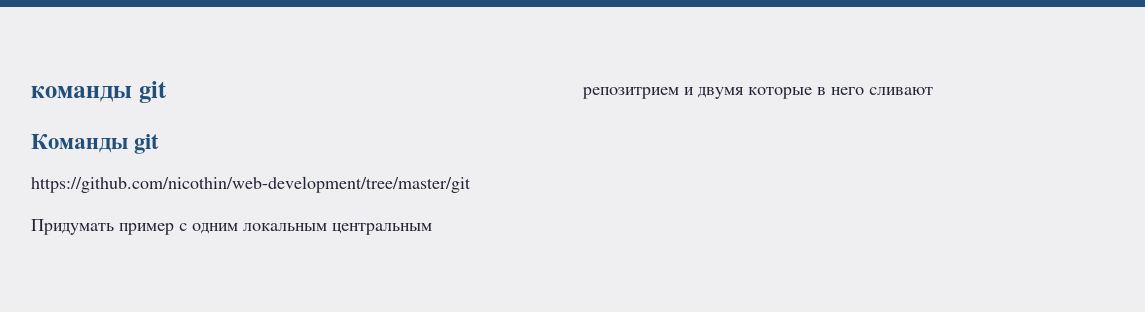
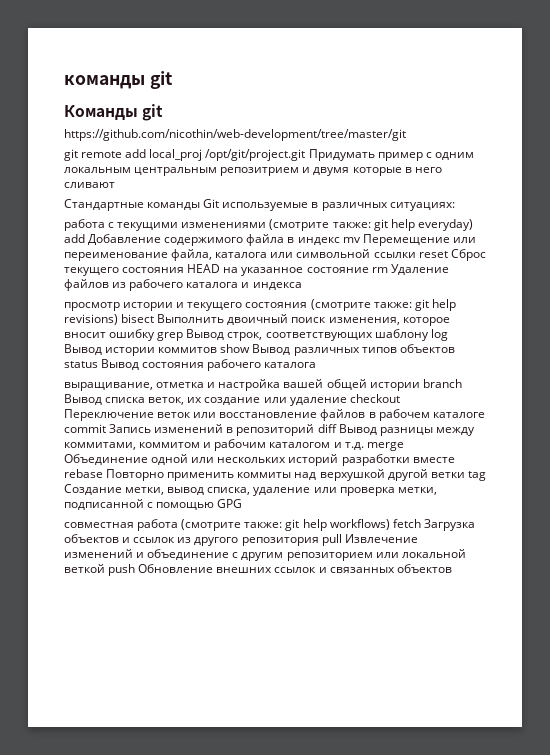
(471, 184) none -> [64,149,306,161] git remote add local_proj /opt/git/project.git
(933, 91) none -> [64,199,455,211] [64,219,473,231] [64,234,476,246] [64,249,486,261] [64,264,449,276] [64,279,302,291] [64,299,456,311] [64,314,450,326] [64,329,448,341] [64,344,455,356] [64,359,317,371] [64,379,462,391] [64,394,400,406] [64,409,485,421] [64,424,475,436] [64,439,404,451] [64,454,455,466] [64,469,486,481] [64,484,437,496] [64,499,243,510] [64,519,475,531] [64,534,418,546] [64,549,466,561] [64,564,452,576] // Стандартные команды Git используемые в различных ситуациях: // работа с текущими изменениями (смотрите также: git help everyday) add Добавление содержимого файла в индекс mv Перемещение или переименование файла, каталога или символьной ссылки reset Сброс текущего состояния HEAD на указанное состояние rm Удаление файлов из рабочего каталога и индекса // просмотр истории и текущего состояния (смотрите также: git help revisions) bisect Выполнить двоичный поиск изменения, которое вносит ошибку grep Вывод строк, соответствующих шаблону log Вывод истории коммитов show Вывод различных типов объектов status Вывод состояния рабочего каталога // выращивание, отметка и настройка вашей общей истории branch Вывод списка веток, их создание или удаление checkout Переключение веток или восстановление файлов в рабочем каталоге commit Запись изменений в репозиторий diff Вывод разницы между коммитами, коммитом и рабочим каталогом и т.д. merge Объединение одной или нескольких историй разработки вместе rebase Повторно применить коммиты над верхушкой другой ветки tag Создание метки, вывод списка, удаление или проверка метки, подписанной с помощью GPG // совместная работа (смотрите также: git help workflows) fetch Загрузка объектов и ссылок из другого репозитория pull Извлечение изменений и объединение с другим репозиторием или локальной веткой push Обновление внешних ссылок и связанных объектов

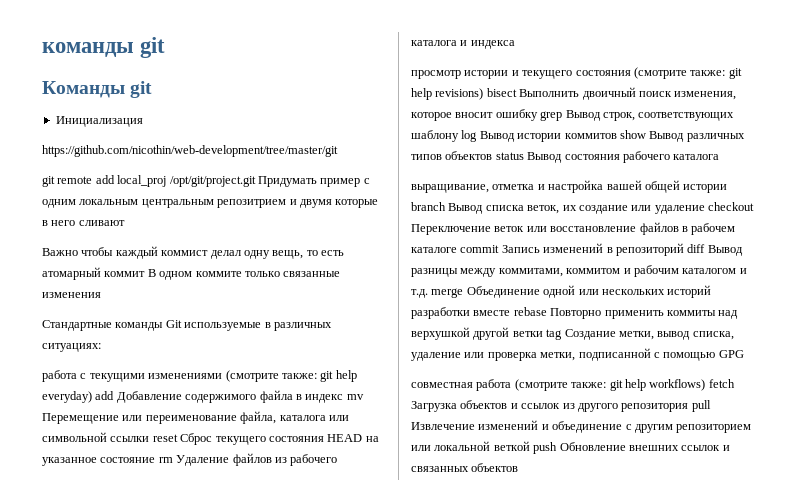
(164, 112) none -> [55,116,143,127] // Инициализация
(115, 185) none -> [42,246,344,259] [42,267,341,280] [42,292,101,298] // Важно чтобы каждый коммист делал одну вещь, то есть атомарный коммит В одном коммите только связанные изменения

